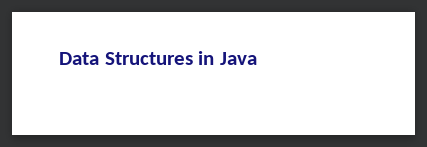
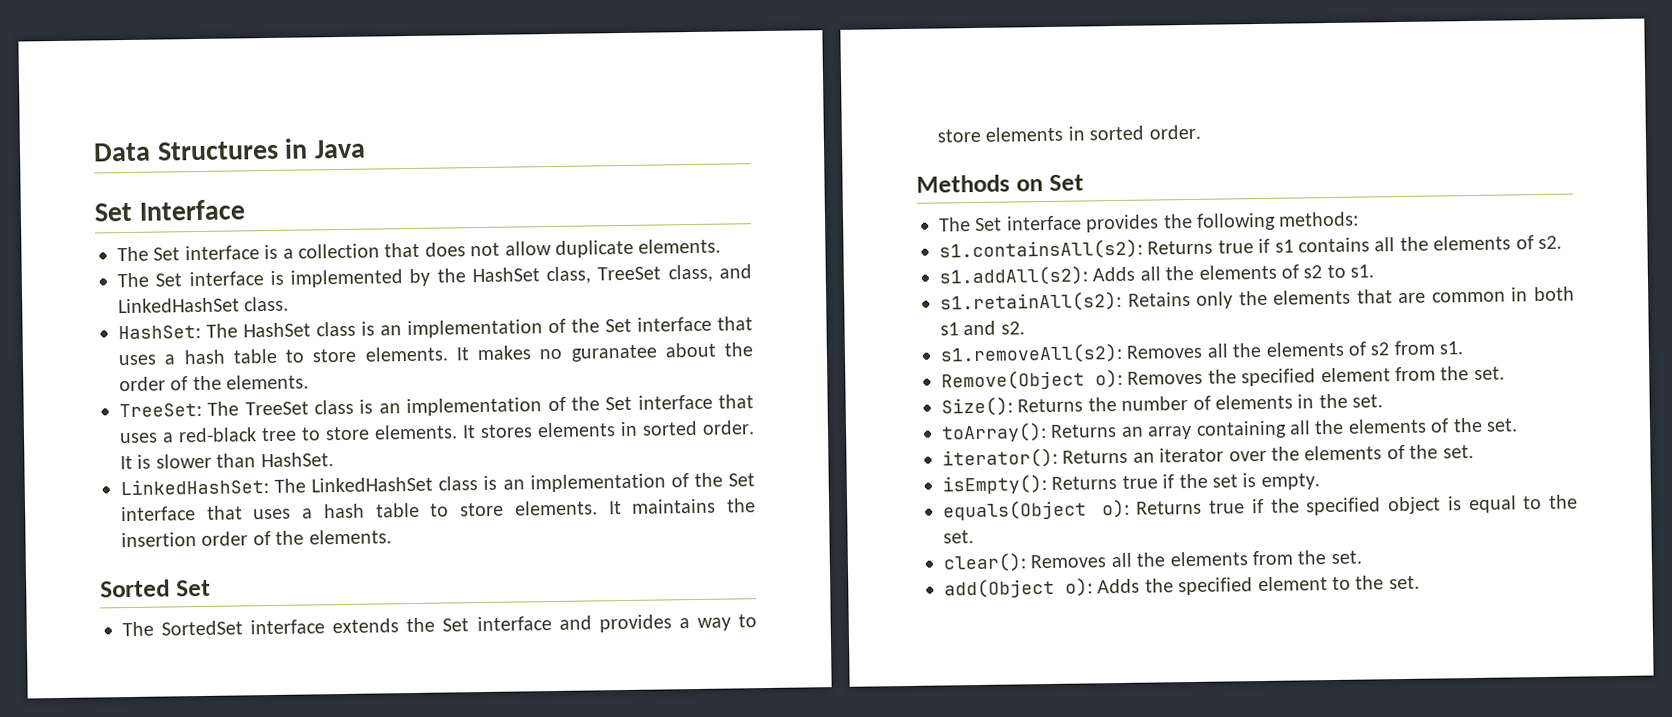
(257, 58) none -> [94,199,245,222] [117,238,722,262] [117,264,752,288] [118,296,290,314] [118,316,753,340] [118,342,753,366] [119,374,310,392] [119,394,755,418] [119,420,755,444] [120,452,334,470] [120,472,755,496] [121,498,757,522] [121,529,392,548] [100,579,211,598] [122,614,758,637] [937,124,1201,143] [916,174,1084,193] [939,211,1360,233] [939,235,1562,261] [939,264,1375,287] [940,286,1575,313] [940,320,1025,336] [940,340,1465,365] [941,366,1505,391] [941,393,1384,417] [941,417,1518,443] [942,444,1474,469] [942,473,1320,495] [943,494,1578,521] [943,530,974,544] [943,550,1362,573] [944,575,1420,599] // Set Interface // The Set interface is a collection that does not allow duplicate elements. // The Set interface is implemented by the HashSet class, TreeSet class, and LinkedHashSet class. // HashSet: The HashSet class is an implementation of the Set interface that uses a hash table to store elements. It makes no guranatee about the order of the elements. // TreeSet: The TreeSet class is an implementation of the Set interface that uses a red-black tree to store elements. It stores elements in sorted order. It is slower than HashSet. // LinkedHashSet: The LinkedHashSet class is an implementation of the Set interface that uses a hash table to store elements. It maintains the insertion order of the elements. // Sorted Set // The SortedSet interface extends the Set interface and provides a way to store elements in sorted order. // Methods on Set // The Set interface provides the following methods: // s1.containsAll(s2): Returns true if s1 contains all the elements of s2. // s1.addAll(s2): Adds all the elements of s2 to s1. // s1.retainAll(s2): Retains only the elements that are common in both s1 and s2. // s1.removeAll(s2): Removes all the elements of s2 from s1. // Remove(Object o): Removes the specified element from the set. // Size(): Returns the number of elements in the set. // toArray(): Returns an array containing all the elements of the set. // iterator(): Returns an iterator over the elements of the set. // isEmpty(): Returns true if the set is empty. // equals(Object o): Returns true if the specified object is equal to the set. // clear(): Removes all the elements from the set. // add(Object o): Adds the specified element to the set.

